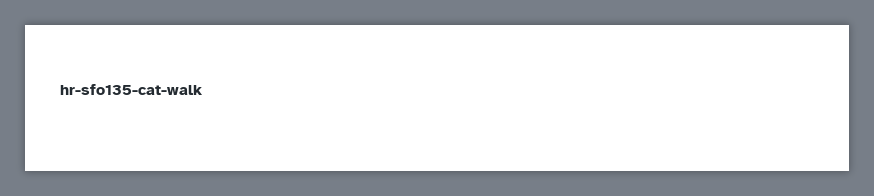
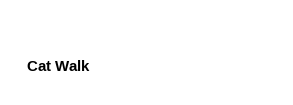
[60,84,203,95] hr-sfo135-cat-walk -> [27,60,91,71] Cat Walk

